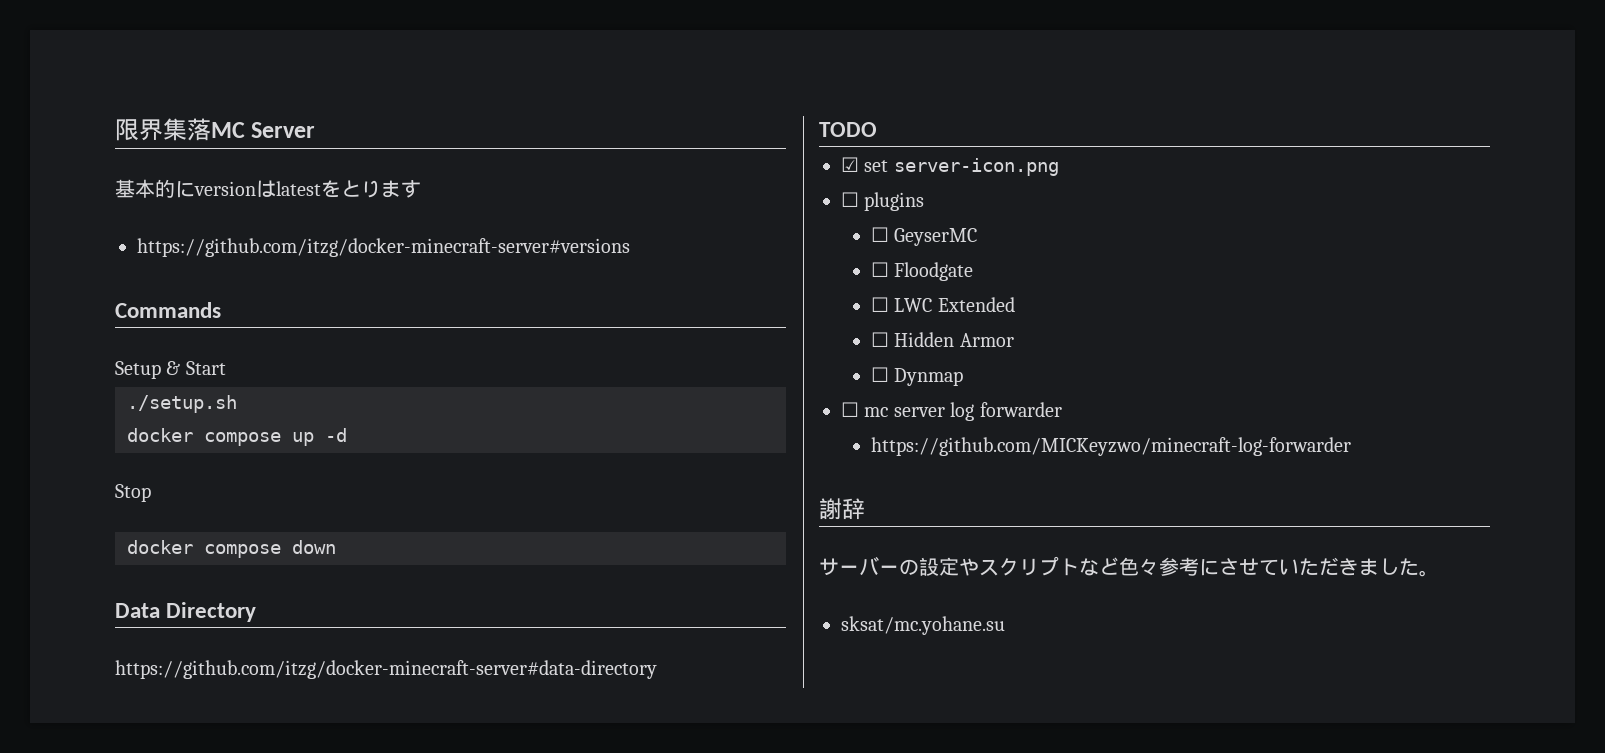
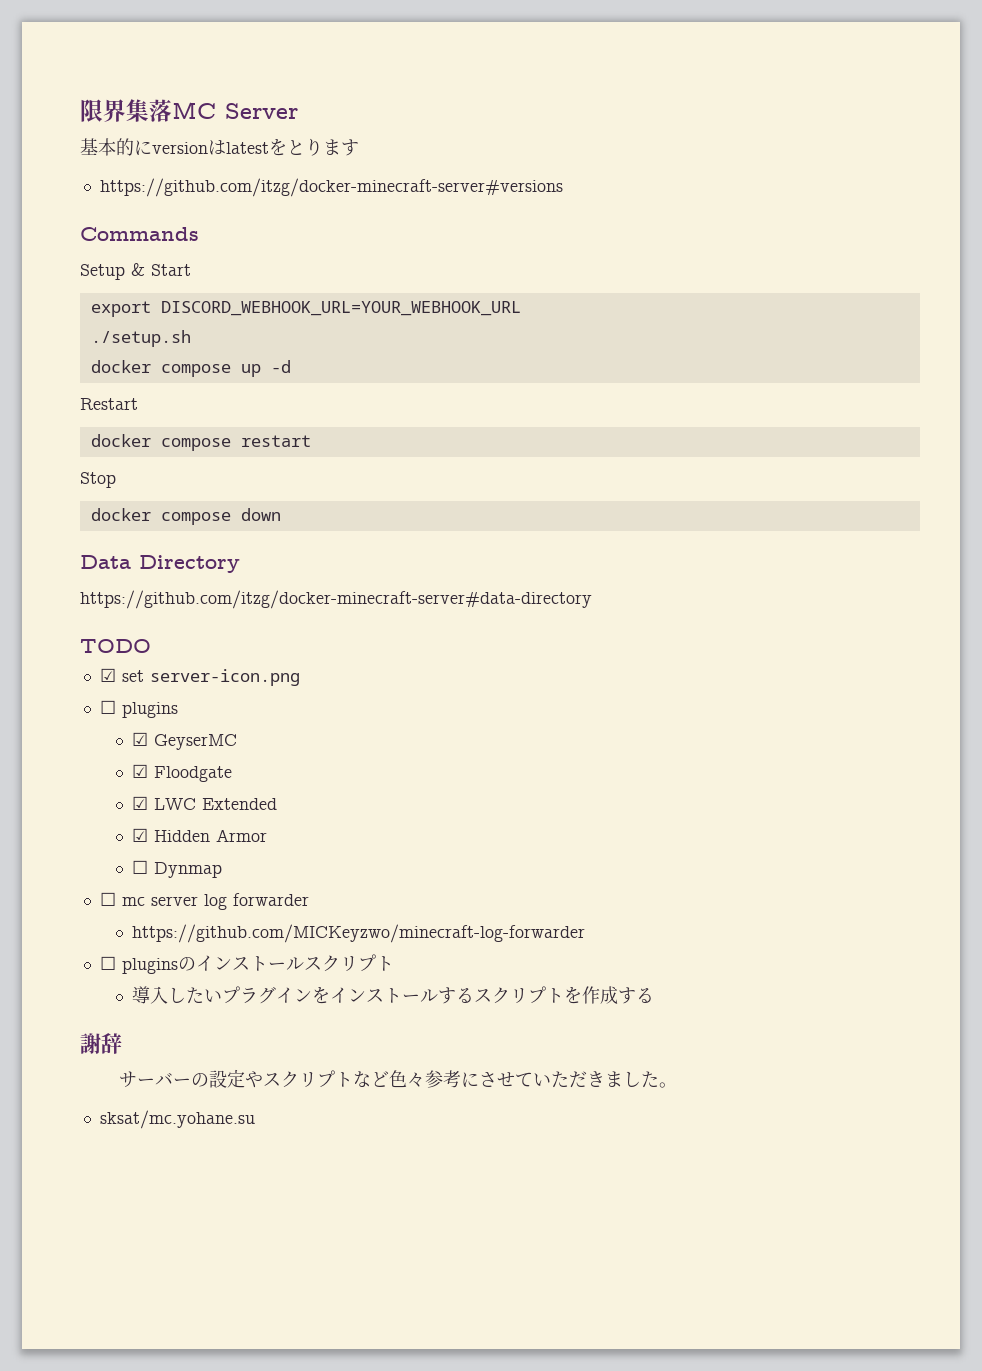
(226, 368) none -> [90,301,521,317] // export DISCORD_WEBHOOK_URL=YOUR_WEBHOOK_URL
(347, 435) none -> [80,398,138,410] [90,434,311,451] // Restart // docker compose restart
[870,227,889,242] ☐ -> [132,732,149,746] ☑
[870,262,889,277] ☐ -> [132,764,149,778] ☑
[870,297,889,312] ☐ -> [132,796,149,810] ☑
[870,332,889,347] ☐ -> [132,828,149,842] ☑
(1351, 446) none -> [99,954,394,974] [132,986,655,1004] // ☐ pluginsのインストールスクリプト // 導入したいプラグインをインストールするスクリプトを作成する

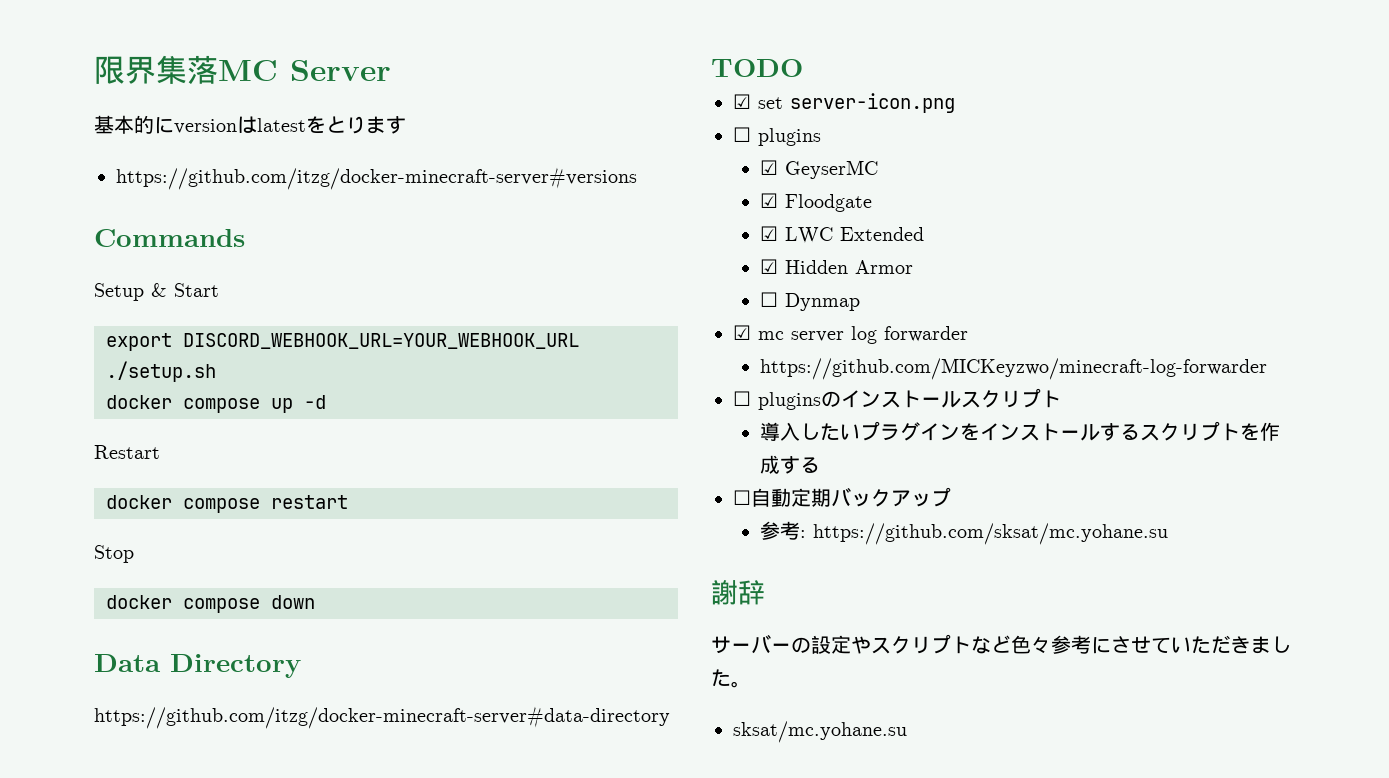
[99,892,116,906] ☐ -> [733,325,751,340] ☑
(655, 995) none -> [733,487,951,507] [760,521,1169,545] // ☐自動定期バックアップ // 参考: https://github.com/sksat/mc.yohane.su

